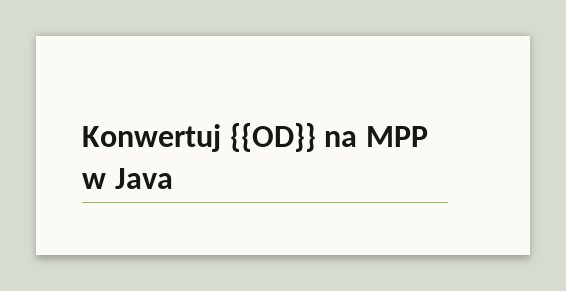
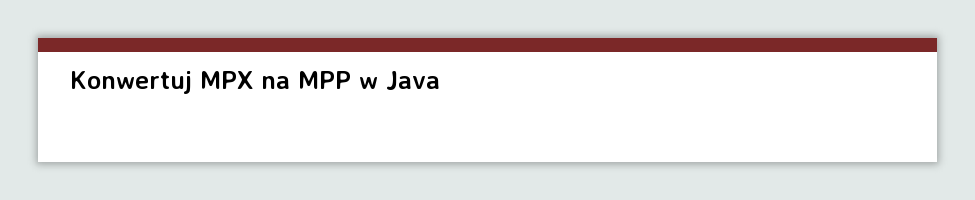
[229,122,316,152] {{OD}} -> [200,71,253,89] MPX

